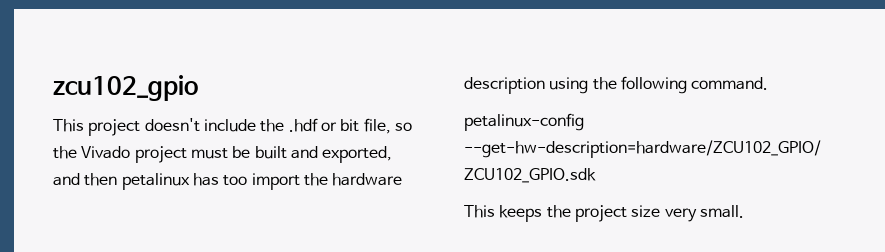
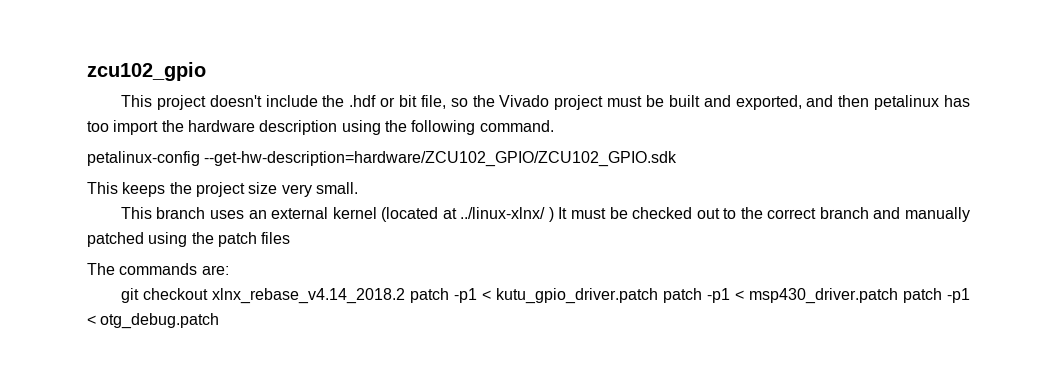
(744, 211) none -> [120,207,970,222] [87,232,291,247] [87,263,229,275] [120,288,971,304] [87,313,220,329] // This branch uses an external kernel (located at ../linux-xlnx/ ) It must be checked out to the correct branch and manually patched using the patch files // The commands are: // git checkout xlnx_rebase_v4.14_2018.2 patch -p1 < kutu_gpio_driver.patch patch -p1 < msp430_driver.patch patch -p1 < otg_debug.patch

